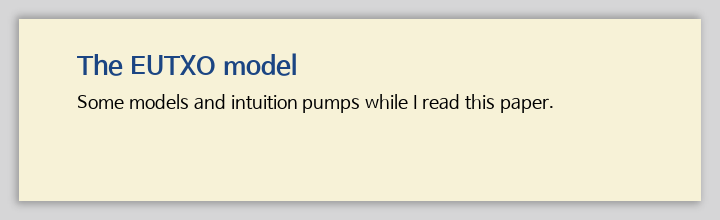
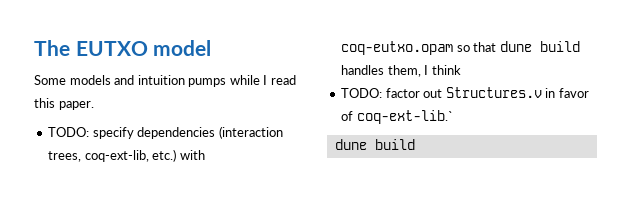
(554, 105) none -> [48,126,283,139] [48,149,205,162] [341,41,580,55] [341,65,461,77] [341,87,589,98] [341,110,453,124] [334,139,415,150] // TODO: specify dependencies (interaction trees, coq-ext-lib, etc.) with coq-eutxo.opam so that dune build handles them, I think // TODO: factor out Structures.v in favor of coq-ext-lib.` // dune build

